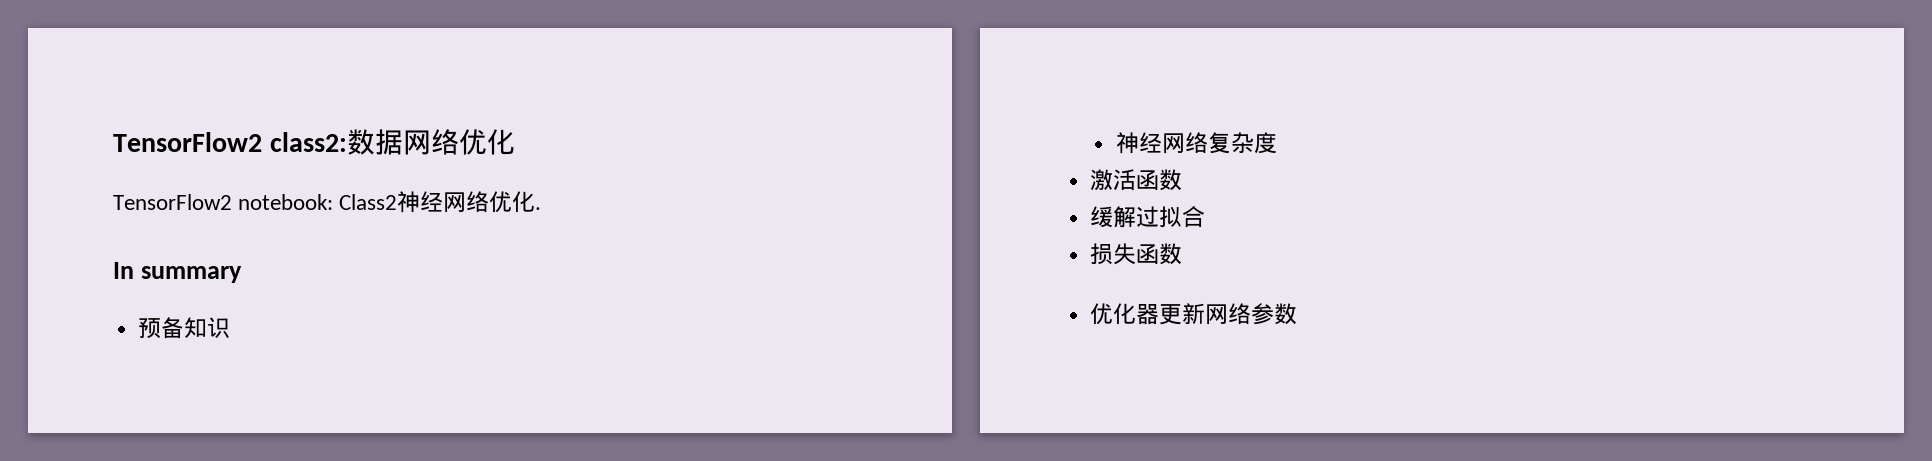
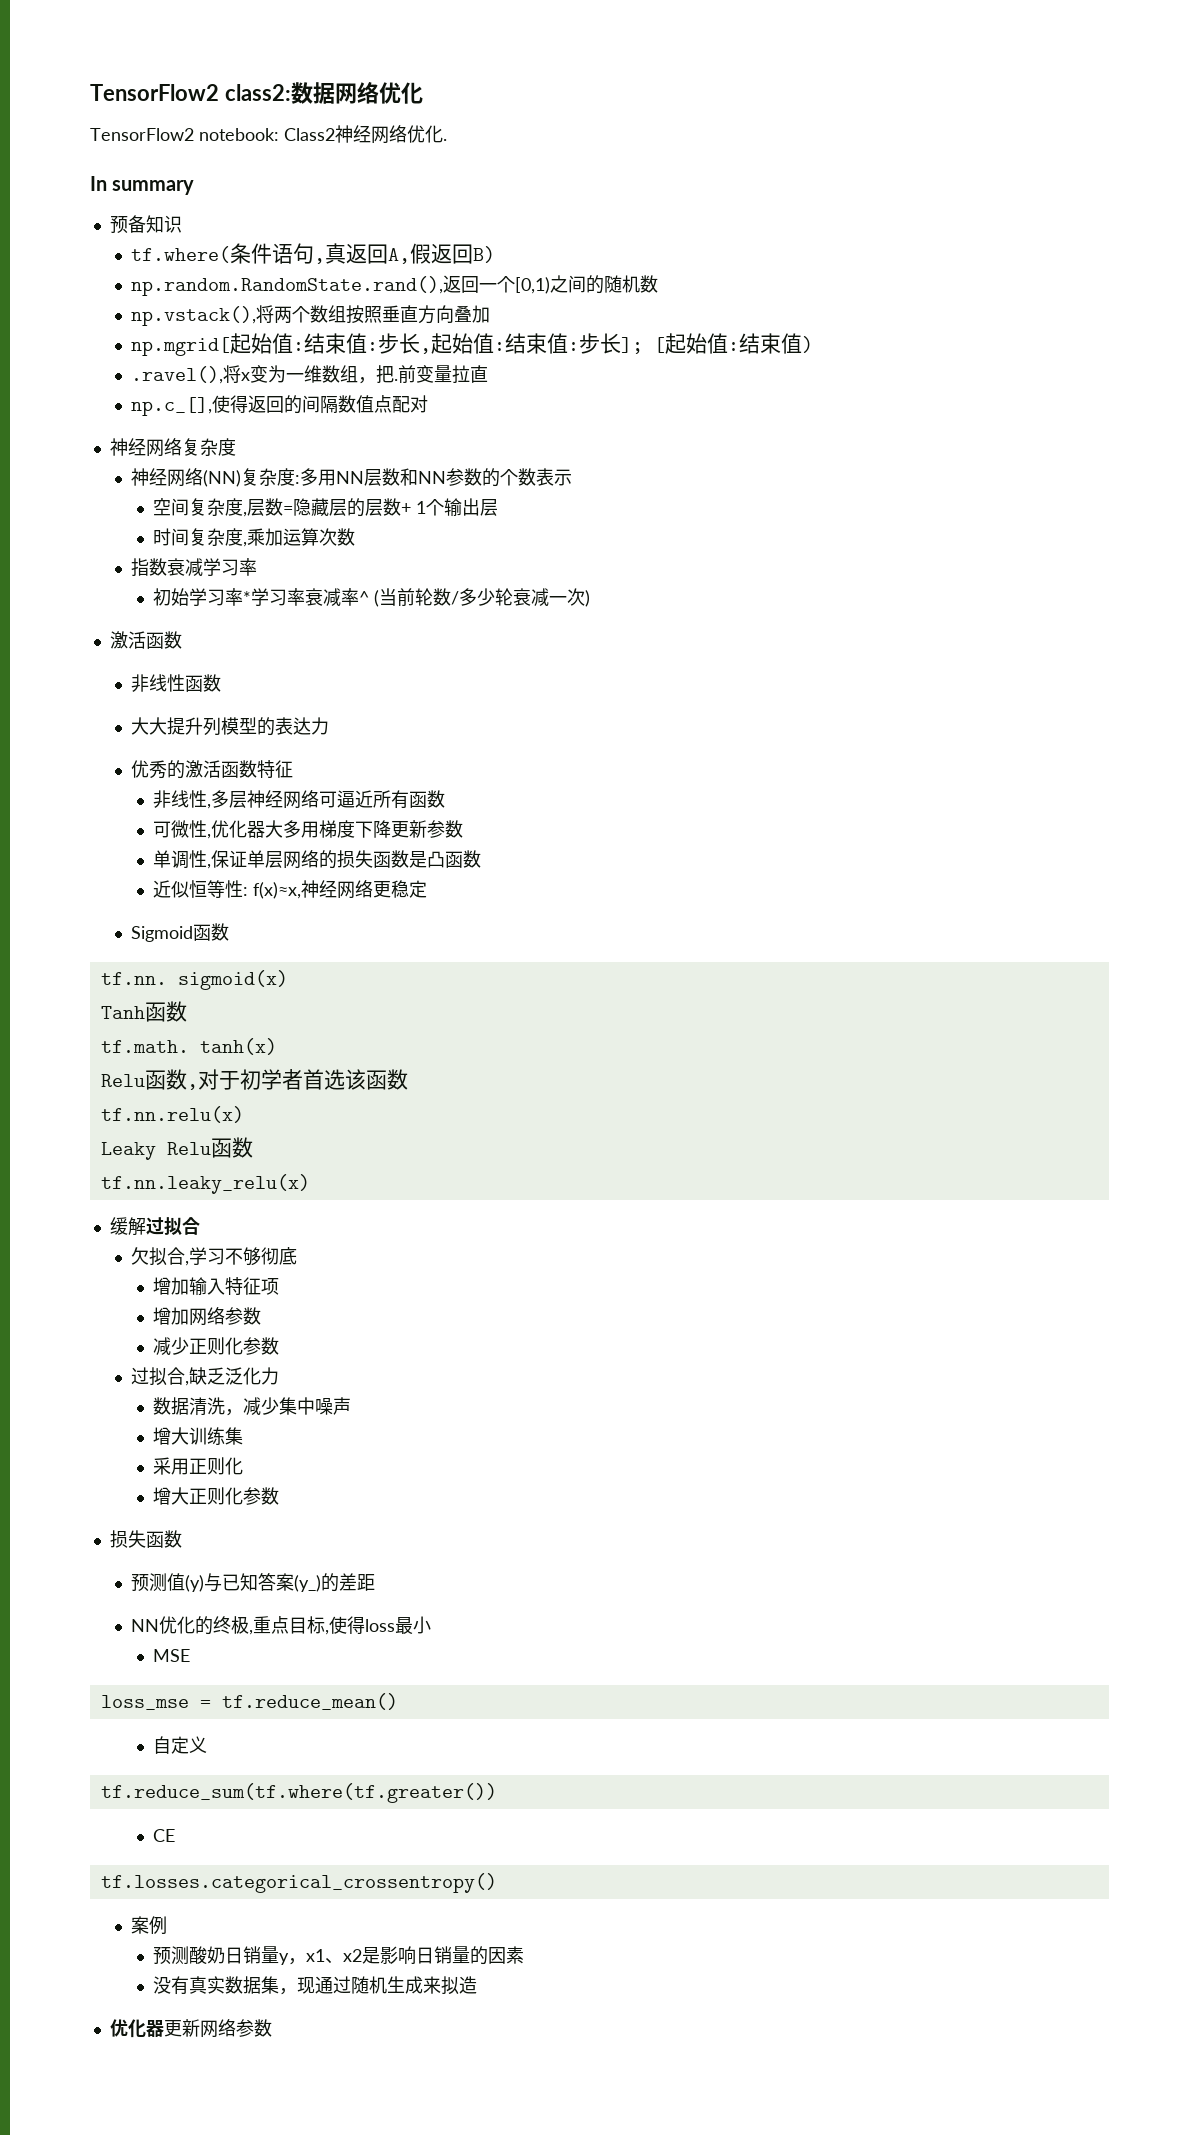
[1115,132,1277,154] [1090,169,1183,191] [1090,206,1206,228] [1090,243,1183,265] 神经网络复杂度 // 激活函数 // 缓解过拟合 // 损失函数 -> [131,243,496,264] [131,275,659,296] [131,305,491,326] [131,333,814,356] [131,365,489,384] [131,395,429,416] [109,438,236,457] [131,468,573,487] [152,498,498,517] [152,528,355,547] [131,558,258,577] [152,588,590,607] [109,631,182,649] [131,674,222,692] [131,717,330,736] [131,760,294,779] [152,790,445,809] [152,820,463,839] [152,850,481,869] [152,880,427,899] [131,923,230,942] [100,970,288,990] [100,1001,187,1022] [100,1038,277,1055] [100,1069,408,1090] [100,1106,244,1123] [100,1137,253,1160] [100,1174,310,1194] [109,1217,200,1236] [131,1247,298,1266] [152,1277,279,1296] [152,1307,261,1326] [152,1337,279,1355] [131,1367,280,1386] [152,1397,351,1416] [152,1427,243,1445] [152,1457,243,1475] [152,1487,279,1505] [109,1530,182,1548] [131,1573,376,1592] [131,1616,432,1635] [152,1649,190,1662] [100,1693,398,1710] [152,1736,207,1754] [100,1783,497,1803] [152,1829,175,1842] [100,1873,497,1893] [131,1916,168,1935] [152,1946,524,1965] [152,1976,477,1995] tf.where(条件语句,真返回A,假返回B) // np.random.RandomState.rand(),返回一个[0,1)之间的随机数 // np.vstack(),将两个数组按照垂直方向叠加 // np.mgrid[起始值:结束值:步长,起始值:结束值:步长]; [起始值:结束值) // .ravel(),将x变为一维数组，把.前变量拉直 // np.c_[],使得返回的间隔数值点配对 // 神经网络复杂度 // 神经网络(NN)复杂度:多用NN层数和NN参数的个数表示 // 空间复杂度,层数=隐藏层的层数+ 1个输出层 // 时间复杂度,乘加运算次数 // 指数衰减学习率 // 初始学习率*学习率衰减率^ (当前轮数/多少轮衰减一次) // 激活函数 // 非线性函数 // 大大提升列模型的表达力 // 优秀的激活函数特征 // 非线性,多层神经网络可逼近所有函数 // 可微性,优化器大多用梯度下降更新参数 // 单调性,保证单层网络的损失函数是凸函数 // 近似恒等性: f(x)≈x,神经网络更稳定 // Sigmoid函数 // tf.nn. sigmoid(x) // Tanh函数 // tf.math. tanh(x) // Relu函数,对于初学者首选该函数 // tf.nn.relu(x) // Leaky Relu函数 // tf.nn.leaky_relu(x) // 缓解过拟合 // 欠拟合,学习不够彻底 // 增加输入特征项 // 增加网络参数 // 减少正则化参数 // 过拟合,缺乏泛化力 // 数据清洗，减少集中噪声 // 增大训练集 // 采用正则化 // 增大正则化参数 // 损失函数 // 预测值(y)与已知答案(y_)的差距 // NN优化的终极,重点目标,使得loss最小 // MSE // loss_mse = tf.reduce_mean() // 自定义 // tf.reduce_sum(tf.where(tf.greater()) // CE // tf.losses.categorical_crossentropy() // 案例 // 预测酸奶日销量y，x1、x2是影响日销量的因素 // 没有真实数据集，现通过随机生成来拟造

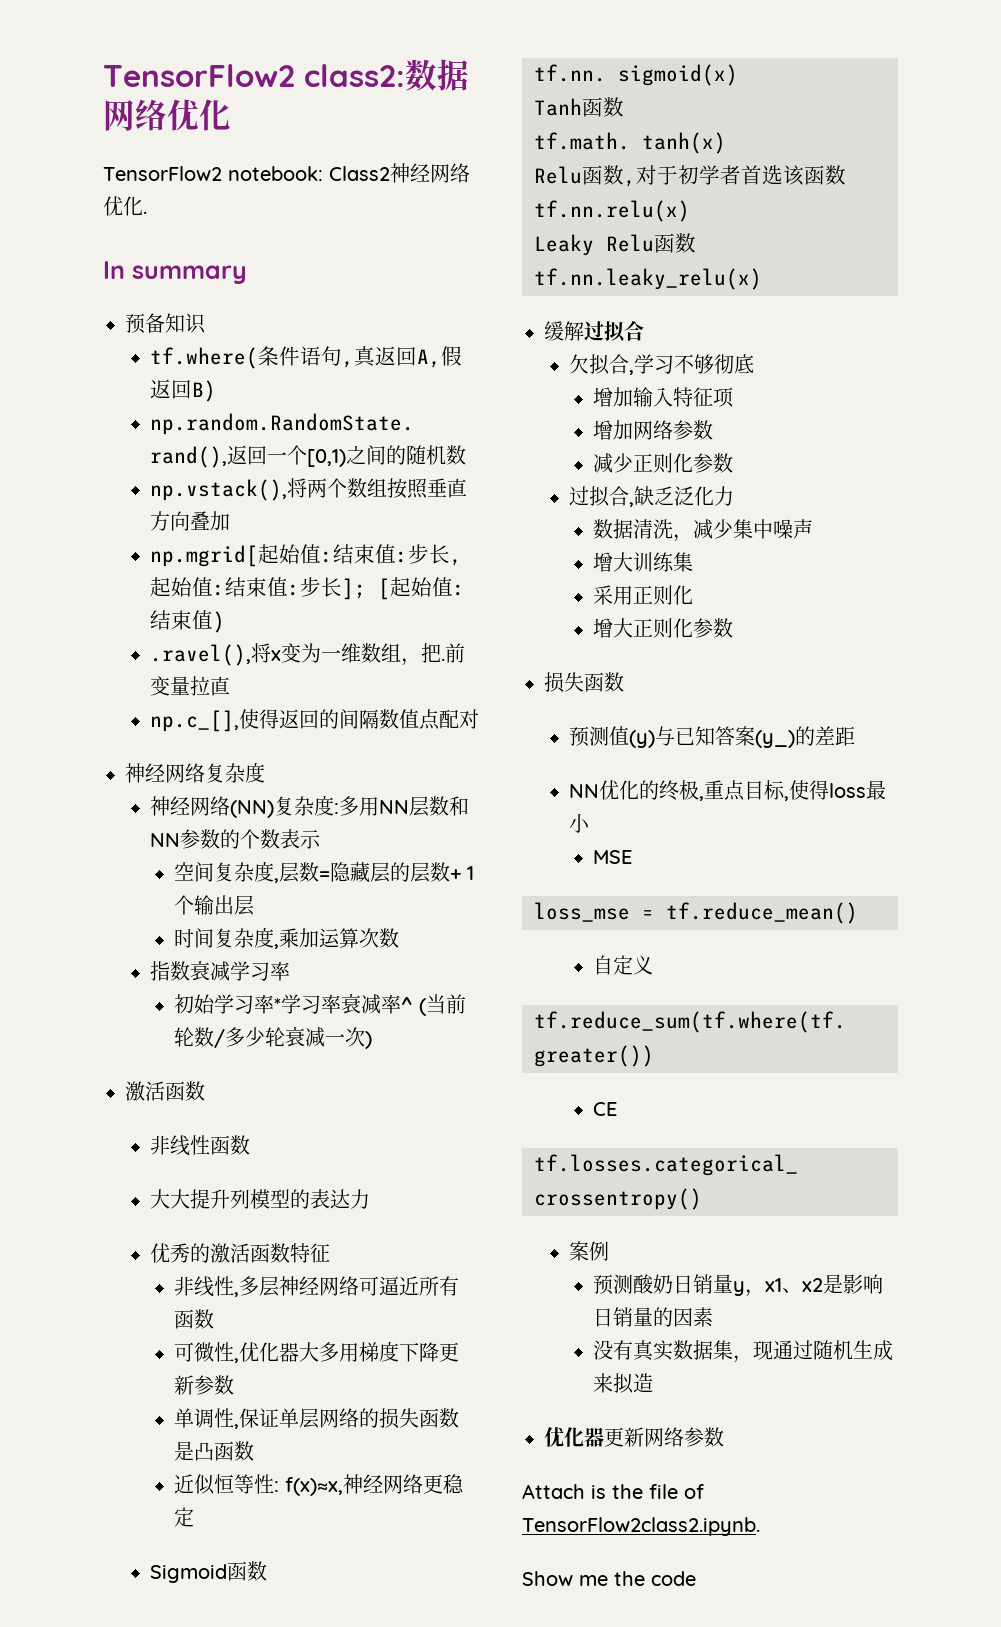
(272, 2028) none -> [522,1484,704,1499] [522,1517,760,1536] [522,1571,696,1586] // Attach is the file of TensorFlow2class2.ipynb. // Show me the code

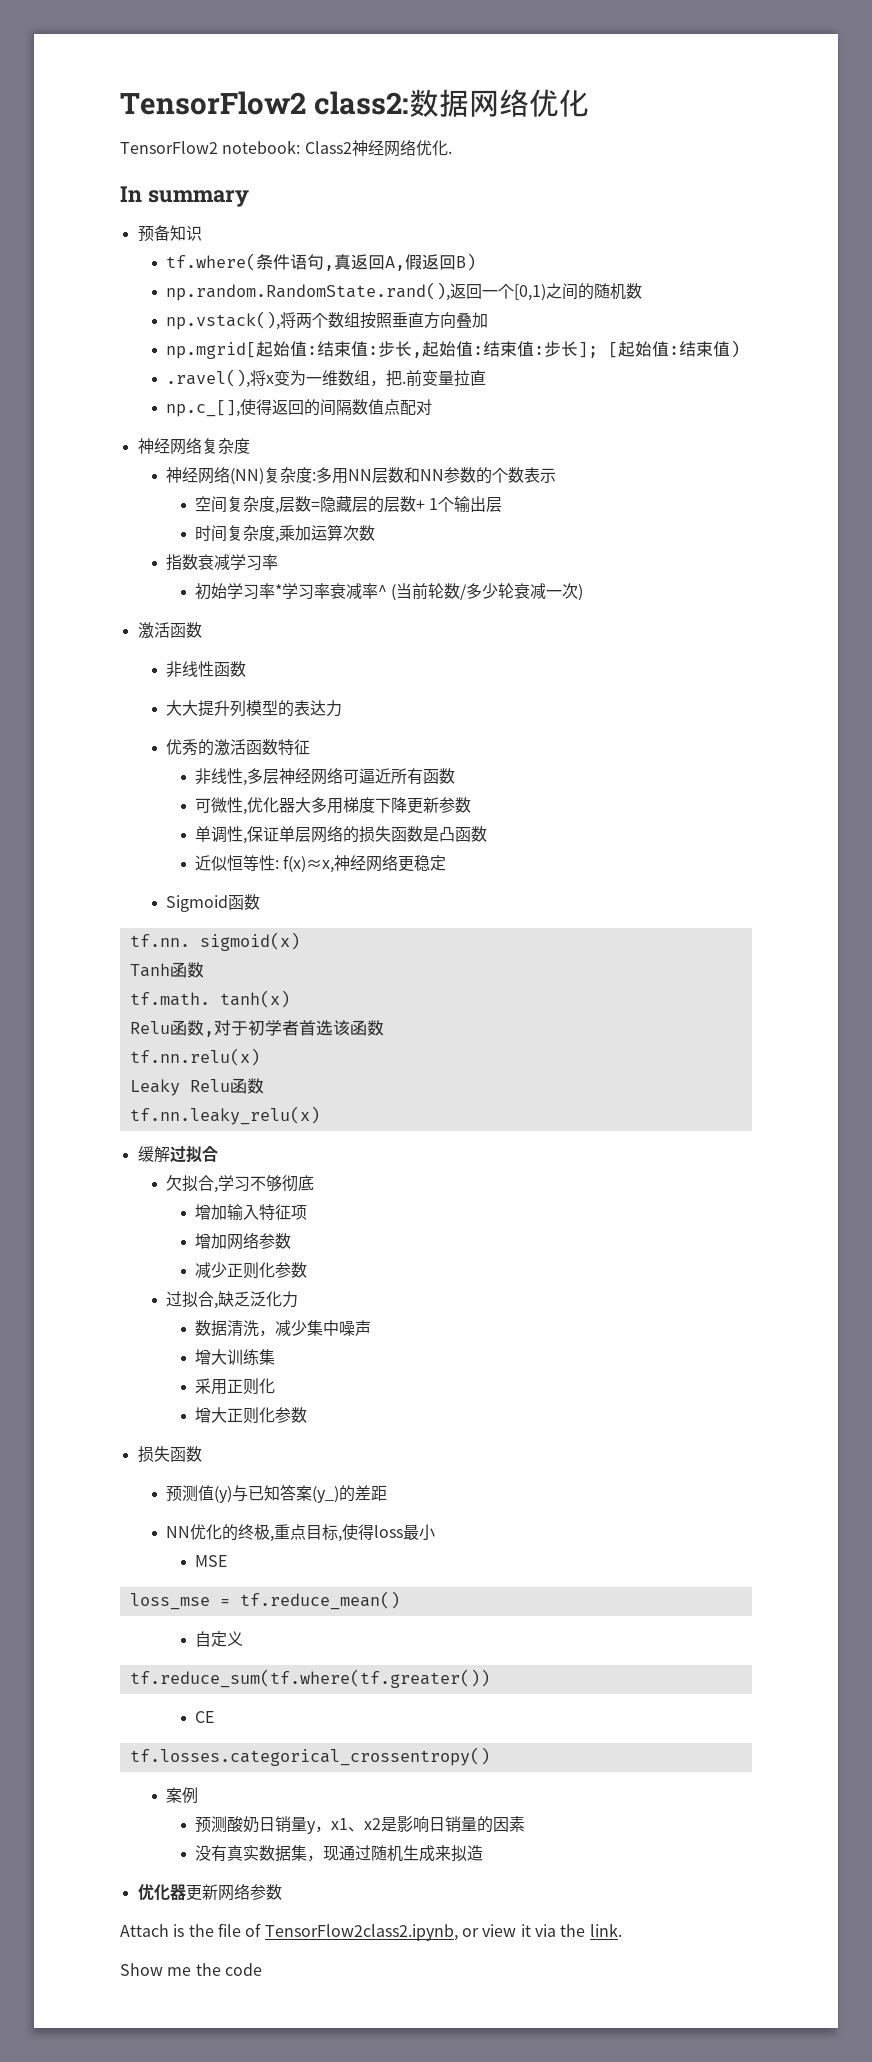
[522,1517,760,1536] TensorFlow2class2.ipynb. -> [264,1923,622,1941] TensorFlow2class2.ipynb, or view it via the link.

